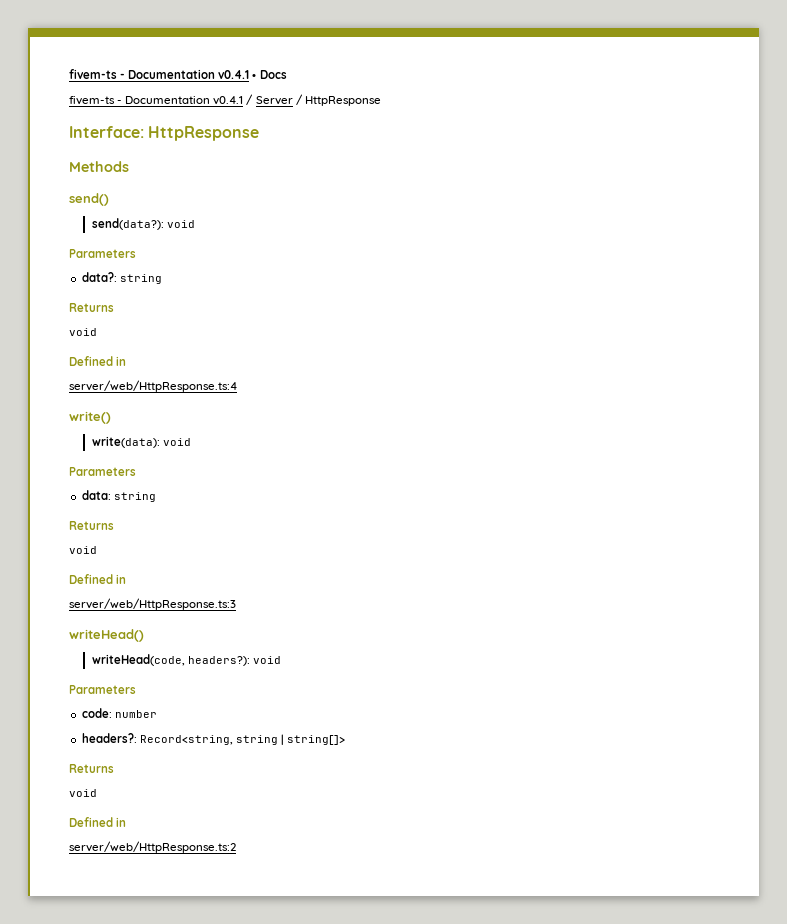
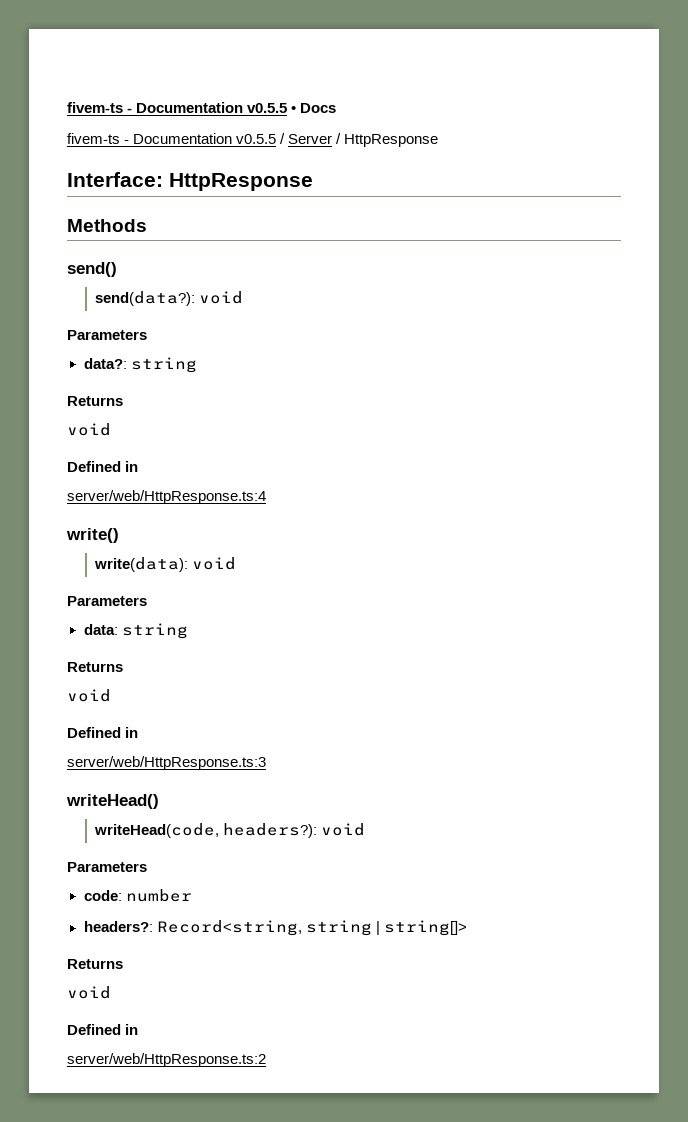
[69,69,250,79] fivem-ts - Documentation v0.4.1 -> [67,102,288,113] fivem-ts - Documentation v0.5.5
[213,96,244,105] v0.4.1 -> [236,134,277,144] v0.5.5

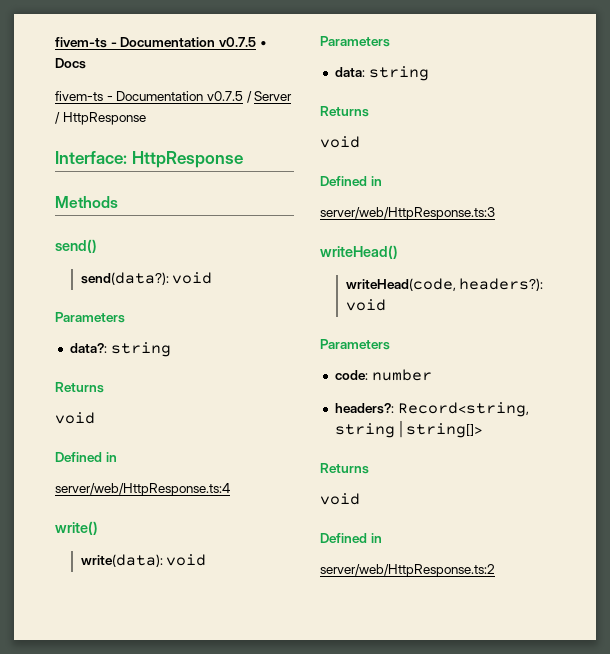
[67,102,288,113] fivem-ts - Documentation v0.5.5 -> [55,37,256,48] fivem-ts - Documentation v0.7.5
[236,134,277,144] v0.5.5 -> [206,91,243,101] v0.7.5

